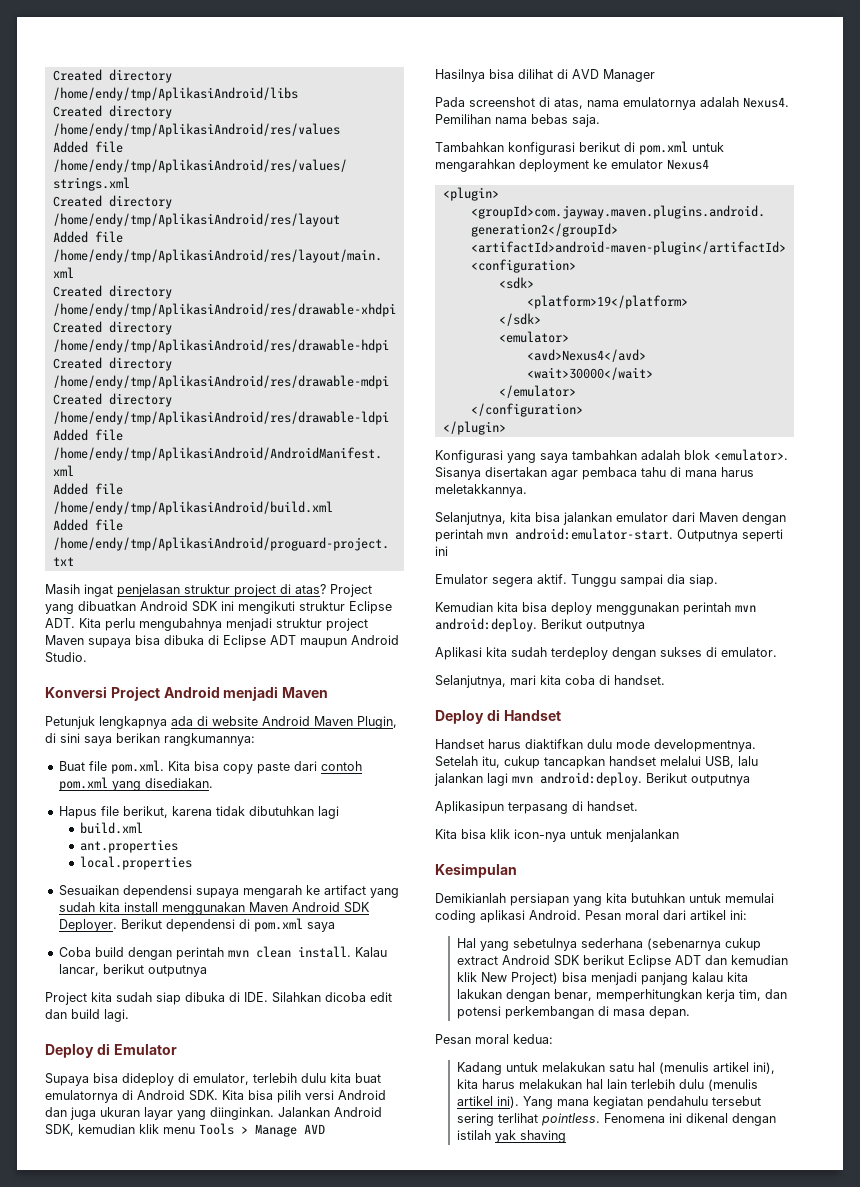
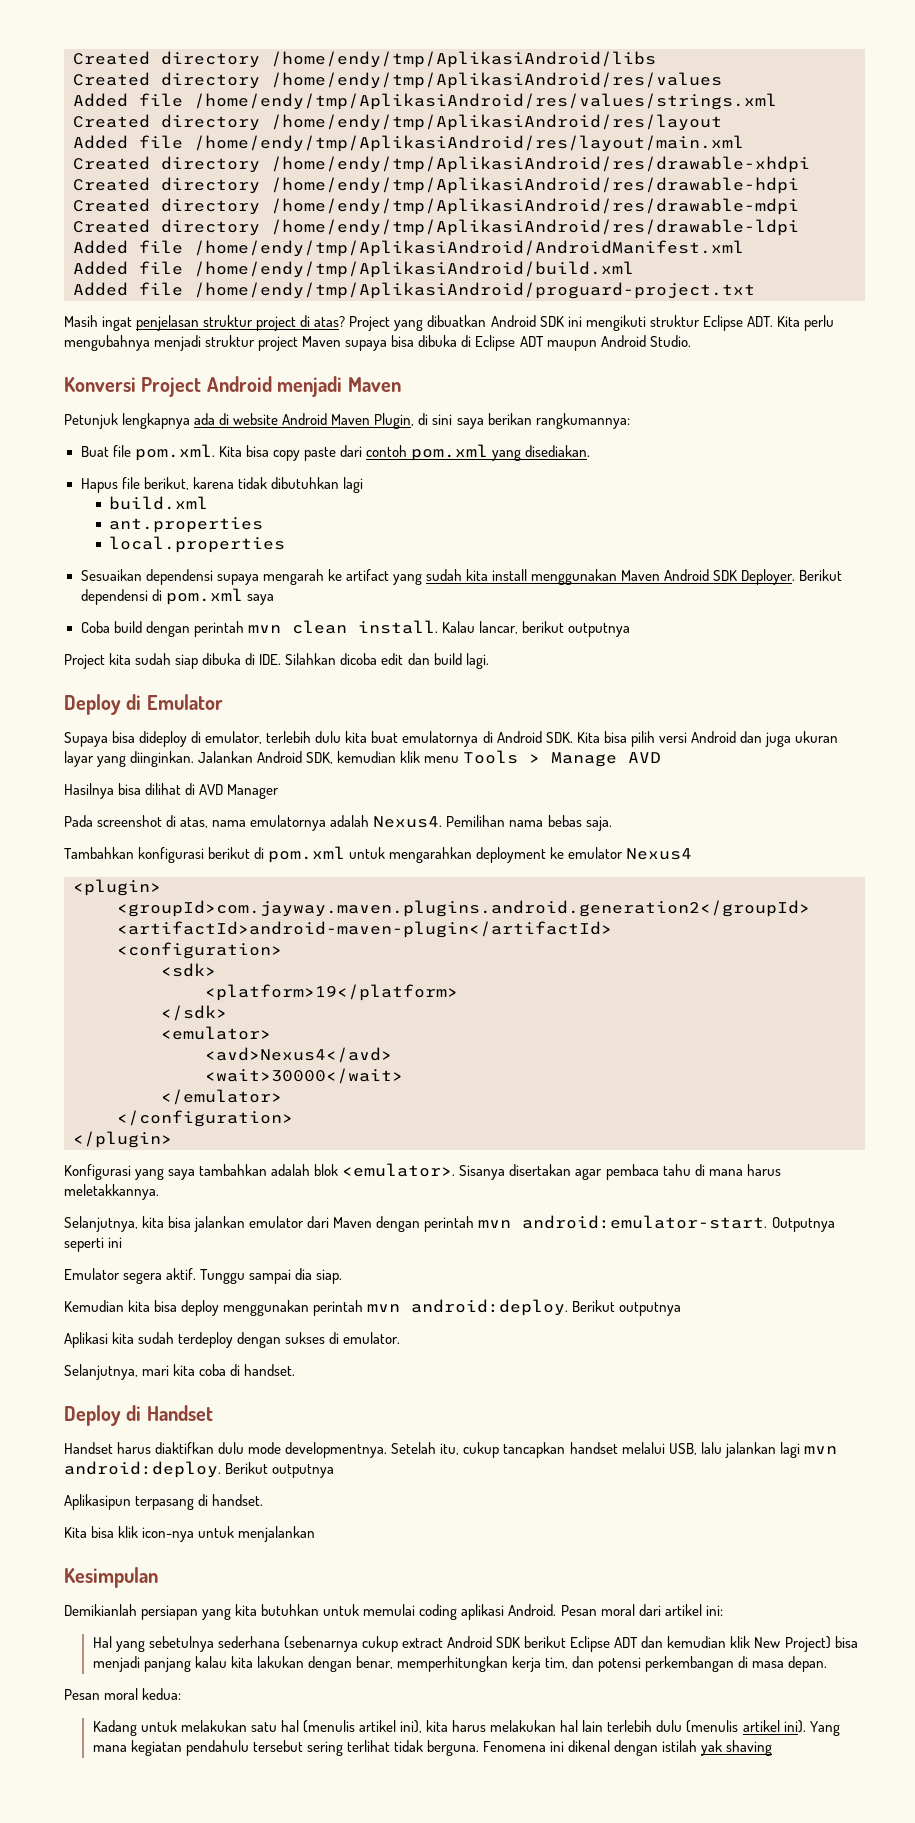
[540,1113,600,1126] pointless. -> [394,1740,480,1756] tidak berguna.

